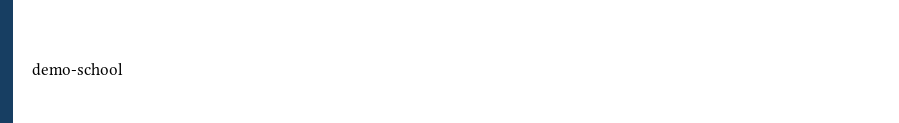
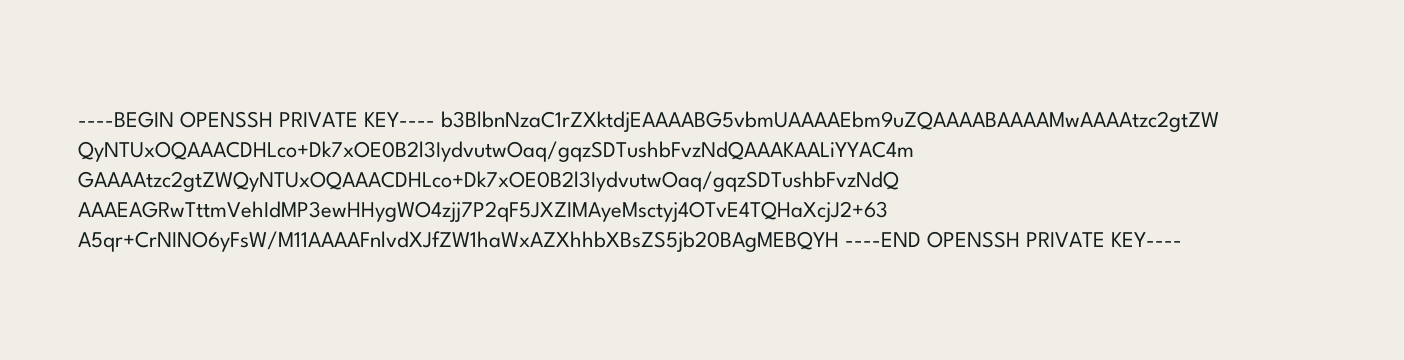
[32,63,123,76] demo-school -> [78,111,1220,132] [78,141,914,162] [78,171,899,192] [78,201,888,222] [78,231,1183,252] ----BEGIN OPENSSH PRIVATE KEY---- b3BlbnNzaC1rZXktdjEAAAABG5vbmUAAAAEbm9uZQAAAABAAAAMwAAAAtzc2gtZW QyNTUxOQAAACDHLco+Dk7xOE0B2l3IydvutwOaq/gqzSDTushbFvzNdQAAAKAALiYYAC4m GAAAAtzc2gtZWQyNTUxOQAAACDHLco+Dk7xOE0B2l3IydvutwOaq/gqzSDTushbFvzNdQ AAAEAGRwTttmVehIdMP3ewHHygWO4zjj7P2qF5JXZIMAyeMsctyj4OTvE4TQHaXcjJ2+63 A5qr+CrNINO6yFsW/M11AAAAFnlvdXJfZW1haWxAZXhhbXBsZS5jb20BAgMEBQYH ----END OPENSSH PRIVATE KEY----

